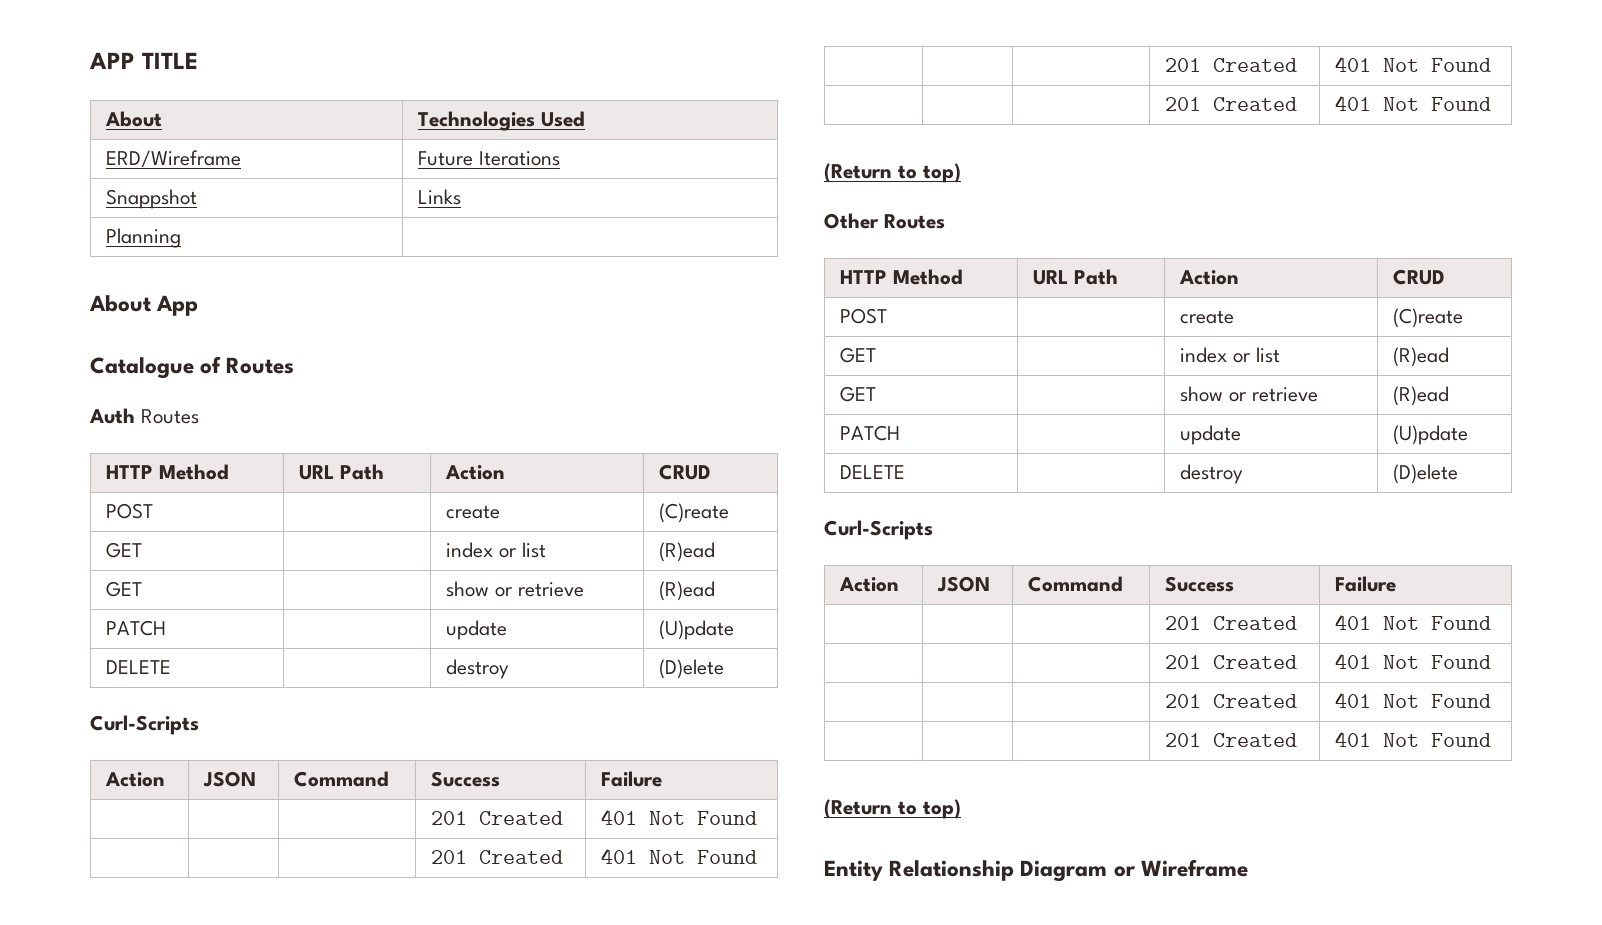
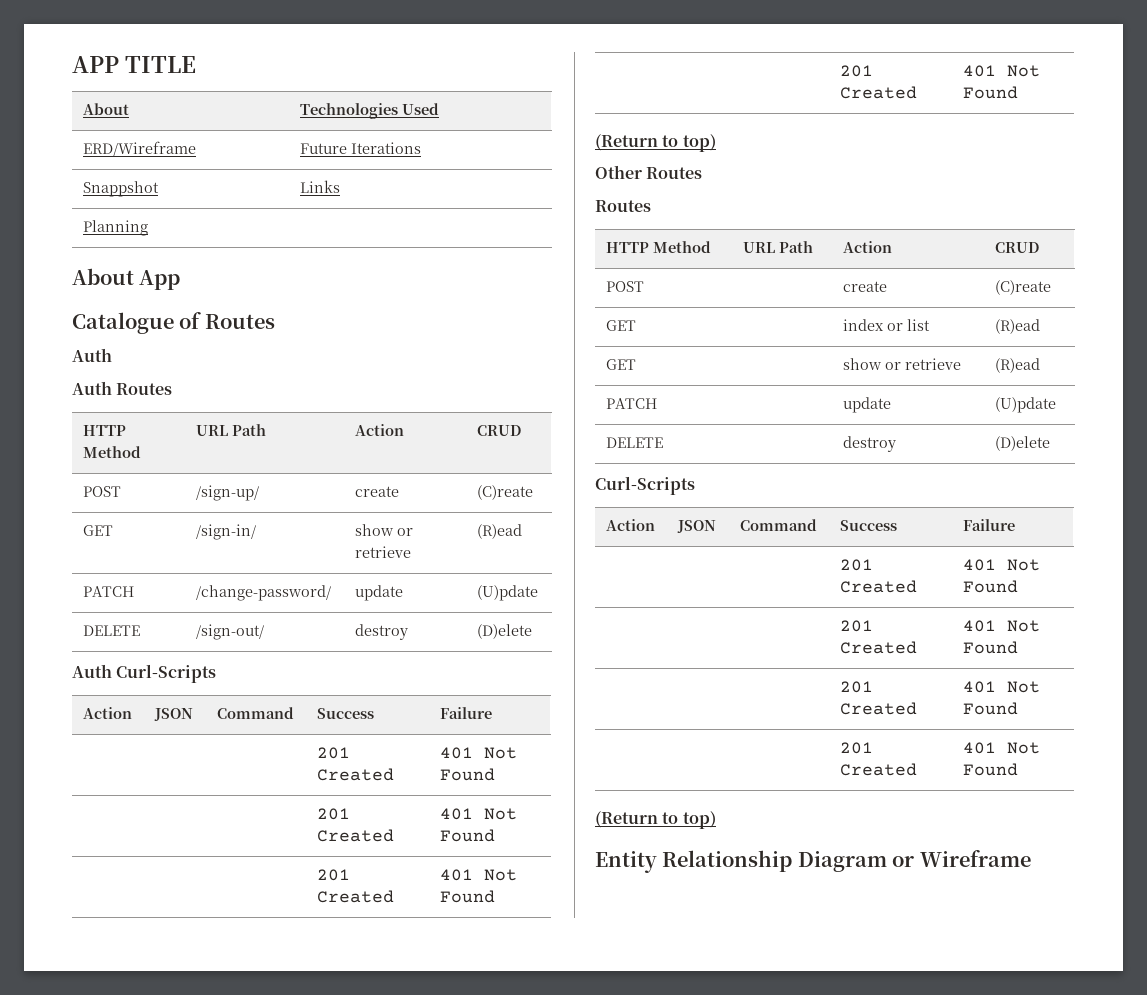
[140,409,199,424] [106,464,230,480] [299,464,385,480] [445,465,506,480] [659,464,712,480] [106,503,154,519] [446,505,501,519] [659,503,730,523] [106,542,143,558] [446,542,546,558] [659,542,716,562] [106,581,143,597] [446,581,584,597] [659,581,716,601] [106,620,167,636] [446,620,508,640] [659,620,735,640] [106,660,172,674] [446,659,510,679] [659,659,725,679] Routes // HTTP Method | URL Path | Action | CRUD // POST | | create | (C)reate // GET | | index or list | (R)ead // GET | | show or retrieve | (R)ead // PATCH | | update | (U)pdate // DELETE | | destroy | (D)elete // -> [72,381,173,395] [83,425,127,436] [83,446,142,458] [196,424,267,436] [355,424,405,436] [477,425,522,436] [83,486,122,497] [196,485,260,501] [355,486,400,497] [477,485,534,500] [83,525,114,536] [196,524,257,540] [355,524,414,536] [355,546,412,558] [477,524,523,539] [83,586,135,597] [196,585,332,601] [355,585,404,601] [477,585,539,601] [83,625,141,636] [196,624,265,640] [355,624,409,640] [477,624,533,639] [72,664,112,678] // Auth Routes // HTTP Method | URL Path | Action | CRUD // POST | /sign-up/ | create | (C)reate // GET | /sign-in/ | show or retrieve | (R)ead // PATCH | /change-password/ | update | (U)pdate // DELETE | /sign-out/ | destroy | (D)elete // Auth
(945, 221) none -> [595,200,651,212] // Routes

